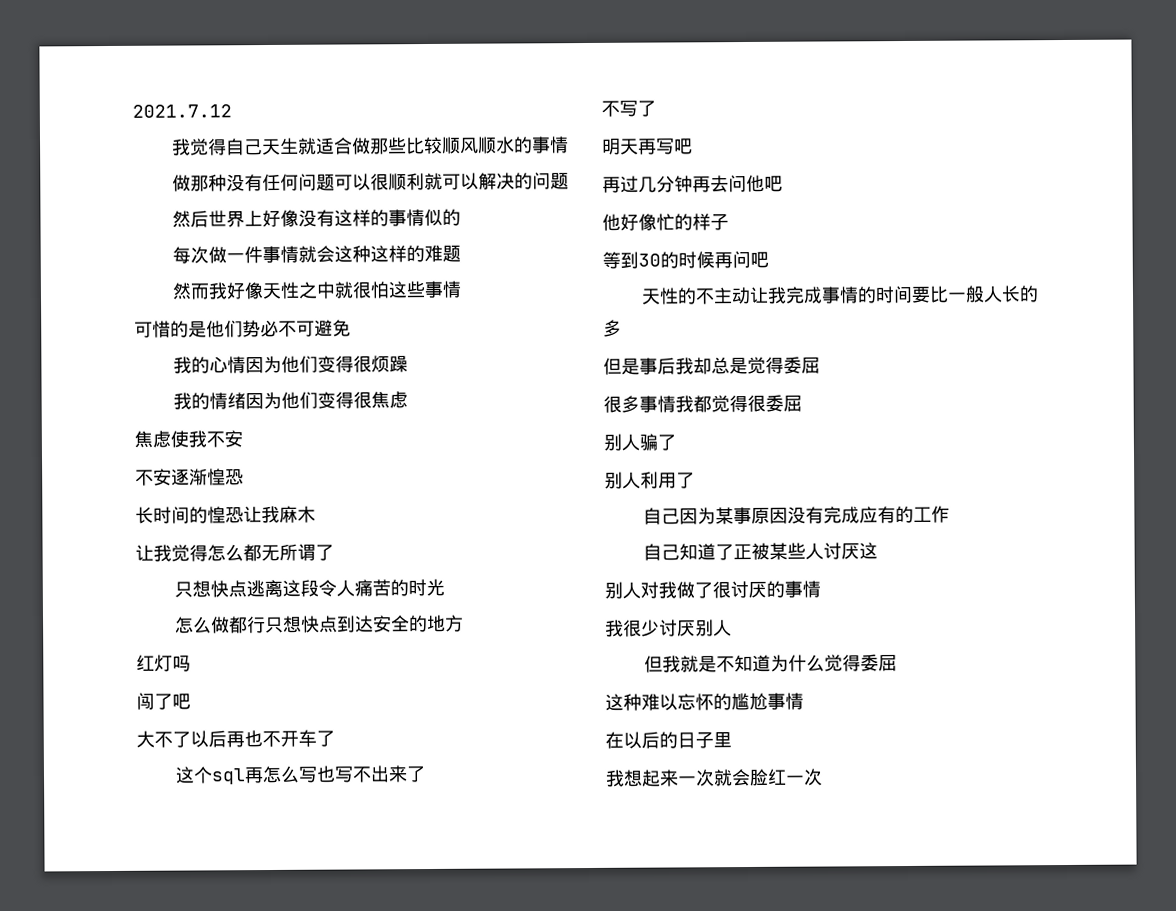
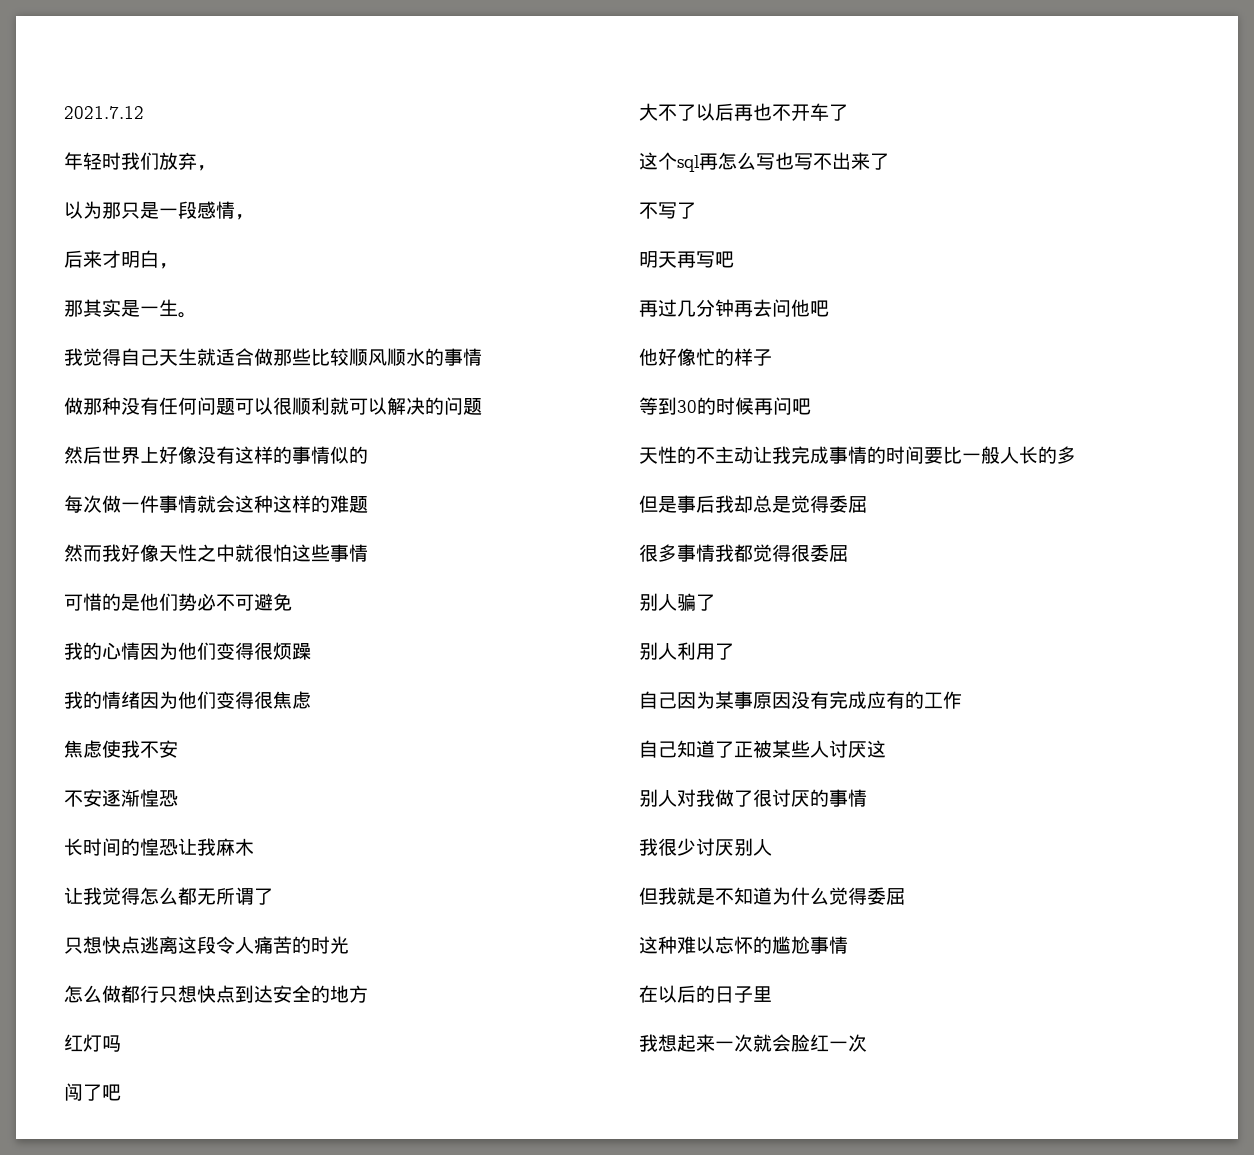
(232, 111) none -> [64,152,216,171] [64,201,254,220] [64,250,178,269] [64,299,197,318] // 年轻时我们放弃， // 以为那只是一段感情， // 后来才明白， // 那其实是一生。

